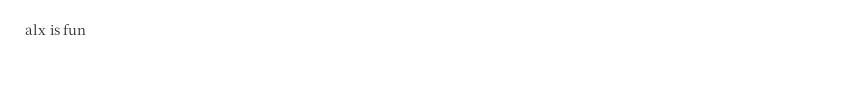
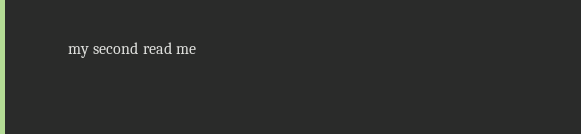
[25,24,87,35] alx is fun -> [68,42,196,58] my second read me

